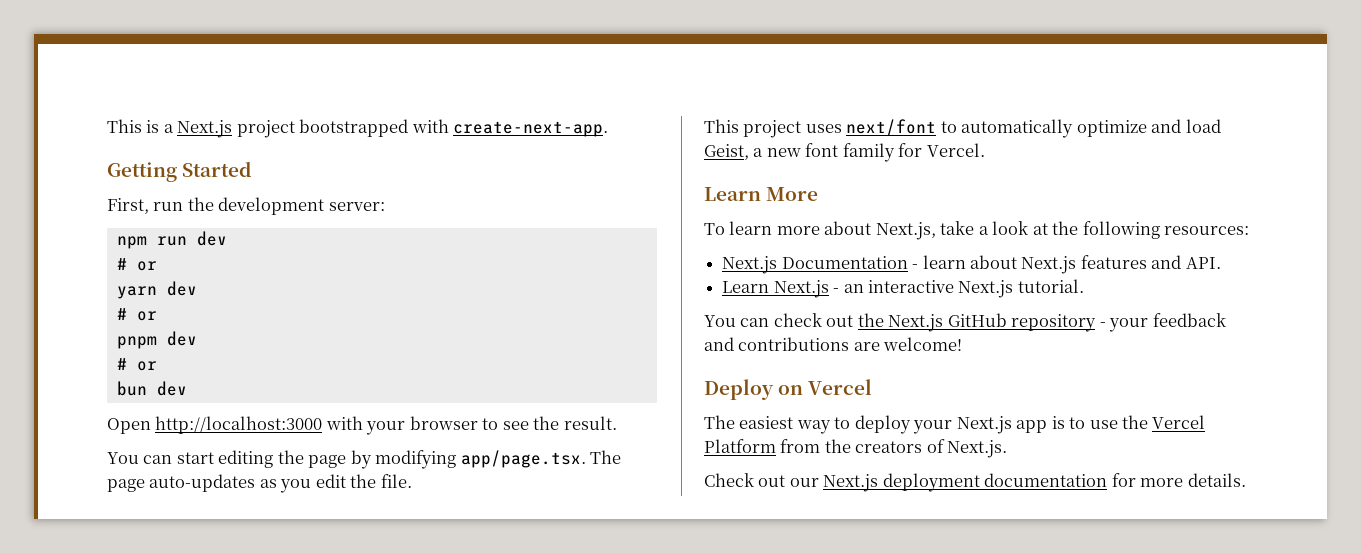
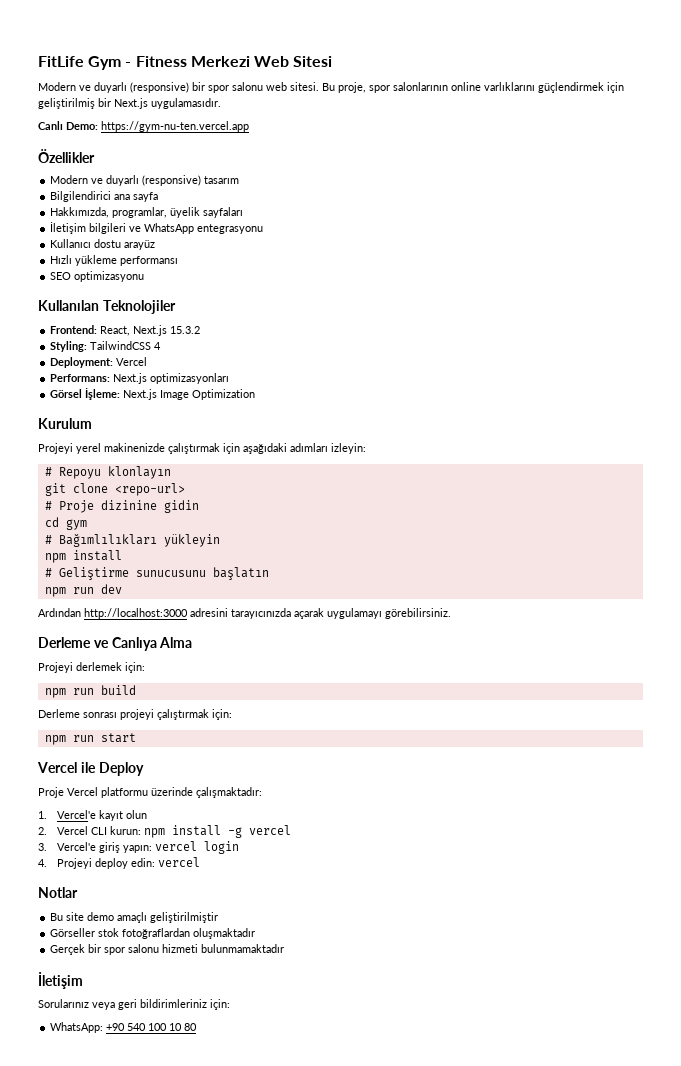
[107,119,609,138] [107,161,253,182] [107,197,385,215] [116,231,227,249] [116,258,157,271] [116,281,197,299] [116,308,157,321] [116,331,197,349] [116,358,157,371] [116,381,187,396] [107,416,617,435] [107,450,622,469] [107,474,412,493] [704,119,1221,138] [704,143,985,162] [704,187,819,201] [704,221,1250,240] [722,255,1221,274] [722,279,1084,298] [704,313,1226,332] [704,337,963,351] [704,379,873,400] [704,415,1206,434] [704,439,1008,458] [704,473,1246,492] This is a Next.js project bootstrapped with create-next-app. // Getting Started // First, run the development server: // npm run dev // # or // yarn dev // # or // pnpm dev // # or // bun dev // Open http://localhost:3000 with your browser to see the result. // You can start editing the page by modifying app/page.tsx. The page auto-updates as you edit the file. // This project uses next/font to automatically optimize and load Geist, a new font family for Vercel. // Learn More // To learn more about Next.js, take a look at the following resources: // Next.js Documentation - learn about Next.js features and API. // Learn Next.js - an interactive Next.js tutorial. // You can check out the Next.js GitHub repository - your feedback and contributions are welcome! // Deploy on Vercel // The easiest way to deploy your Next.js app is to use the Vercel Platform from the creators of Next.js. // Check out our Next.js deployment documentation for more details. -> [38,56,333,70] [38,82,624,93] [38,98,221,109] [38,121,249,132] [38,149,95,163] [50,175,240,186] [50,191,159,202] [50,207,244,218] [50,222,264,234] [50,239,156,250] [50,255,179,266] [50,271,145,282] [38,300,176,314] [50,325,201,336] [50,341,162,352] [50,357,148,368] [50,373,230,384] [50,388,256,400] [38,418,92,429] [38,443,366,454] [44,466,171,479] [44,483,185,496] [44,500,199,513] [44,517,87,530] [44,533,220,547] [44,550,122,563] [44,567,269,580] [44,584,122,597] [38,608,451,619] [38,637,193,651] [38,662,145,673] [44,685,136,698] [38,709,232,720] [44,733,136,745] [37,762,144,776] [38,787,262,798] [38,810,148,821] [38,825,292,838] [38,841,240,854] [38,857,201,869] [38,887,78,898] [50,912,219,923] [50,928,256,939] [50,944,285,955] [38,972,83,989] [38,999,230,1010] [50,1022,198,1033] FitLife Gym - Fitness Merkezi Web Sitesi // Modern ve duyarlı (responsive) bir spor salonu web sitesi. Bu proje, spor salonlarının online varlıklarını güçlendirmek için geliştirilmiş bir Next.js uygulamasıdır. // Canlı Demo: https://gym-nu-ten.vercel.app // Özellikler // Modern ve duyarlı (responsive) tasarım // Bilgilendirici ana sayfa // Hakkımızda, programlar, üyelik sayfaları // İletişim bilgileri ve WhatsApp entegrasyonu // Kullanıcı dostu arayüz // Hızlı yükleme performansı // SEO optimizasyonu // Kullanılan Teknolojiler // Frontend: React, Next.js 15.3.2 // Styling: TailwindCSS 4 // Deployment: Vercel // Performans: Next.js optimizasyonları // Görsel İşleme: Next.js Image Optimization // Kurulum // Projeyi yerel makinenizde çalıştırmak için aşağıdaki adımları izleyin: // # Repoyu klonlayın // git clone <repo-url> // # Proje dizinine gidin // cd gym // # Bağımlılıkları yükleyin // npm install // # Geliştirme sunucusunu başlatın // npm run dev // Ardından http://localhost:3000 adresini tarayıcınızda açarak uygulamayı görebilirsiniz. // Derleme ve Canlıya Alma // Projeyi derlemek için: // npm run build // Derleme sonrası projeyi çalıştırmak için: // npm run start // Vercel ile Deploy // Proje Vercel platformu üzerinde çalışmaktadır: // 1. Vercel'e kayıt olun // 2. Vercel CLI kurun: npm install -g vercel // 3. Vercel'e giriş yapın: vercel login // 4. Projeyi deploy edin: vercel // Notlar // Bu site demo amaçlı geliştirilmiştir // Görseller stok fotoğraflardan oluşmaktadır // Gerçek bir spor salonu hizmeti bulunmamaktadır // İletişim // Sorularınız veya geri bildirimleriniz için: // WhatsApp: +90 540 100 10 80

